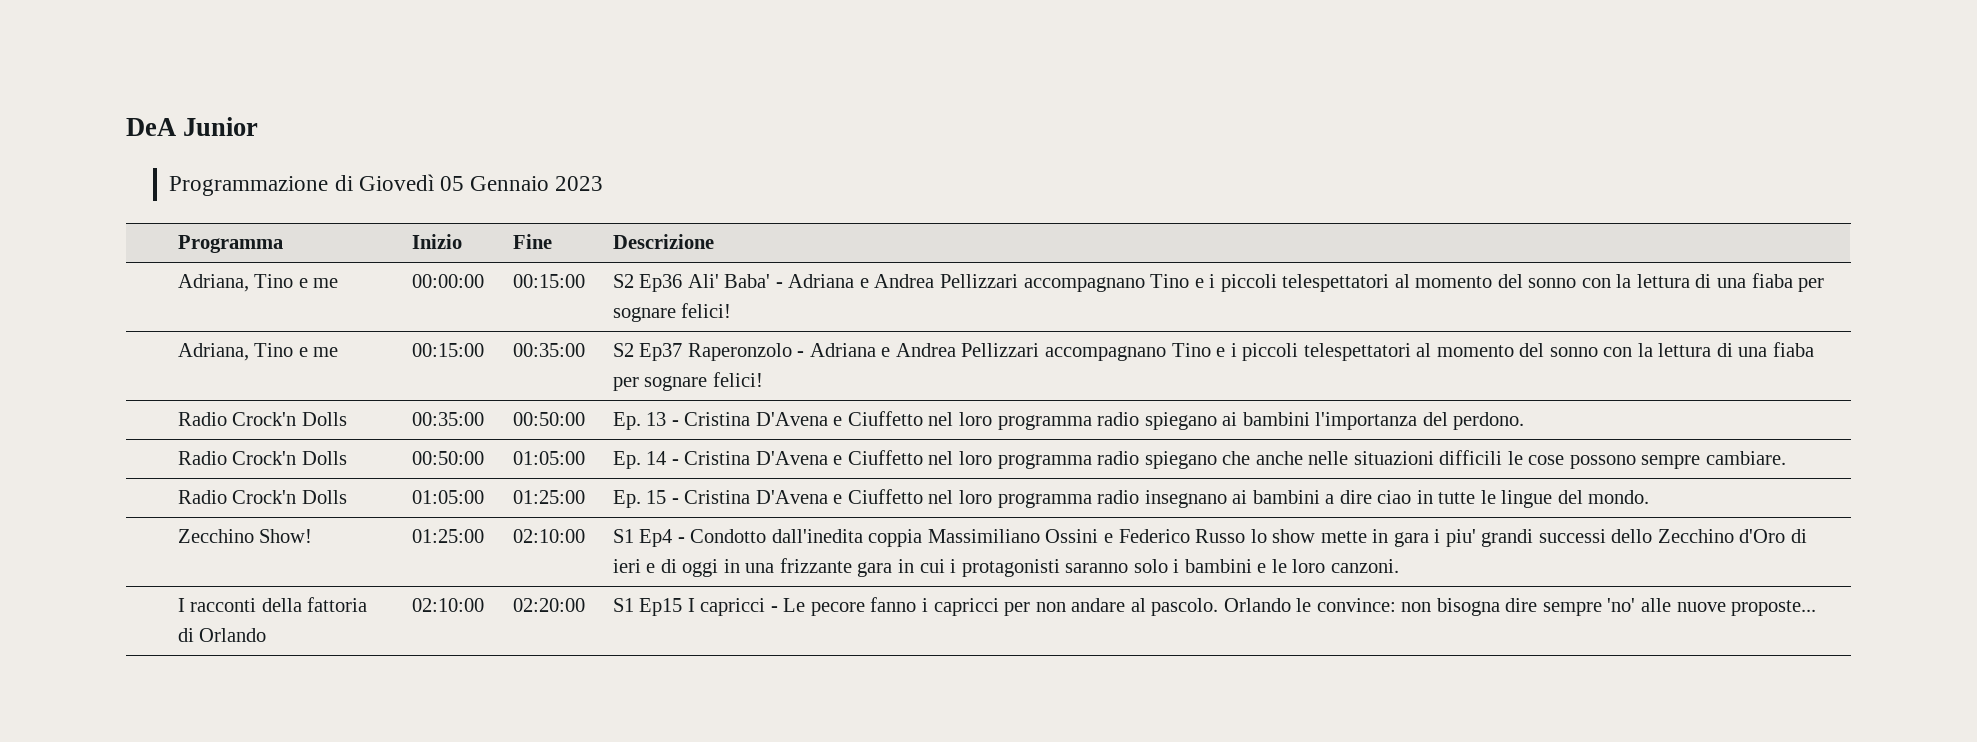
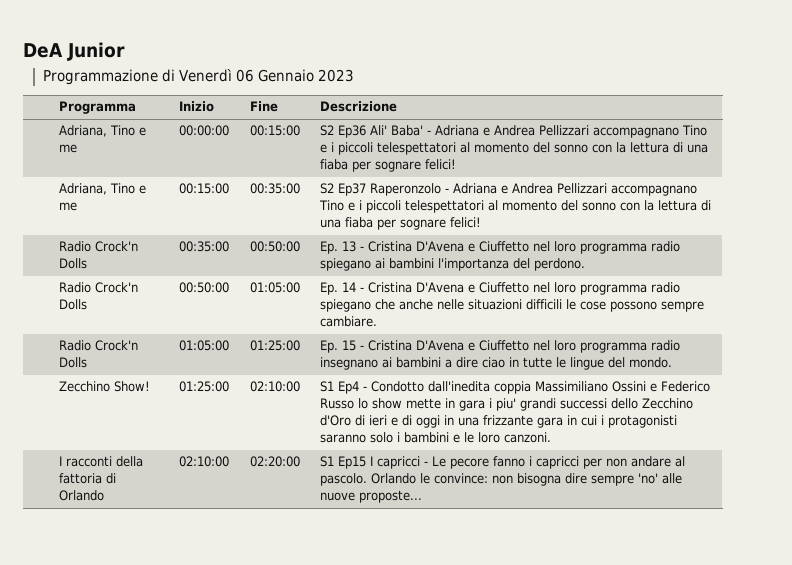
[358,174,465,191] Giovedì 05 -> [179,69,255,82] Venerdì 06

